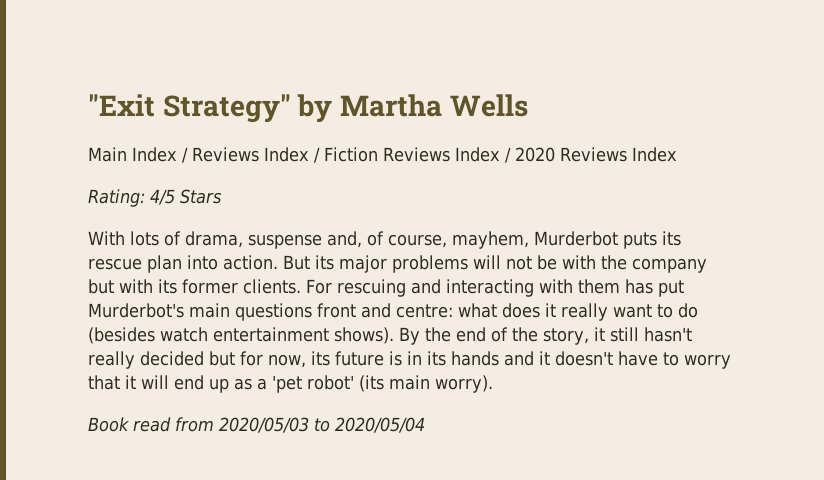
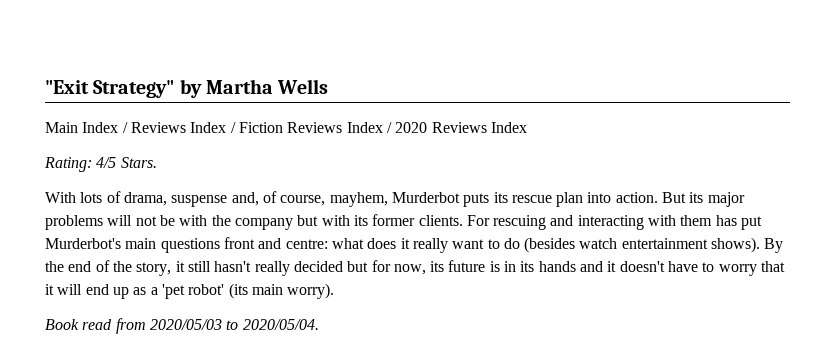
[180,189,222,204] Stars -> [120,157,157,168] Stars.
[335,417,425,433] 2020/05/04 -> [242,319,319,330] 2020/05/04.

